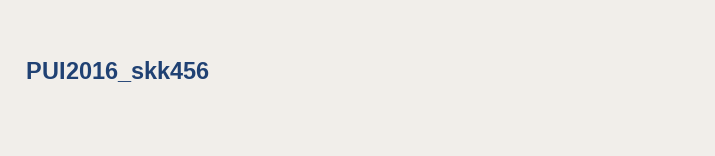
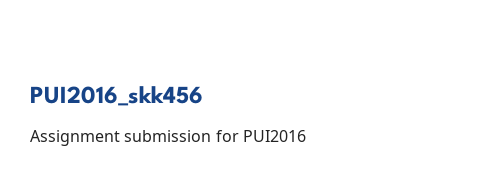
(209, 71) none -> [30,130,306,146] // Assignment submission for PUI2016

